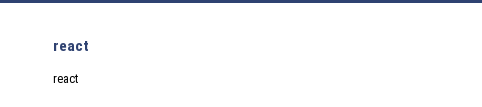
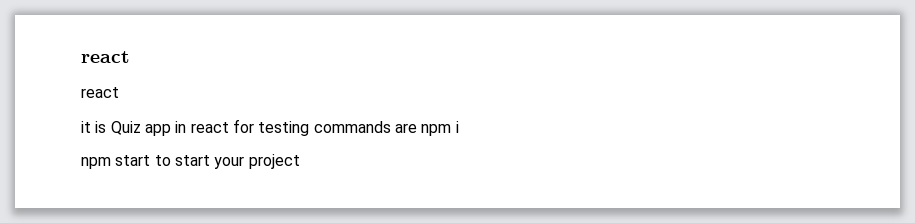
(78, 78) none -> [81,119,459,136] [81,154,300,169] // it is Quiz app in react for testing commands are npm i // npm start to start your project

